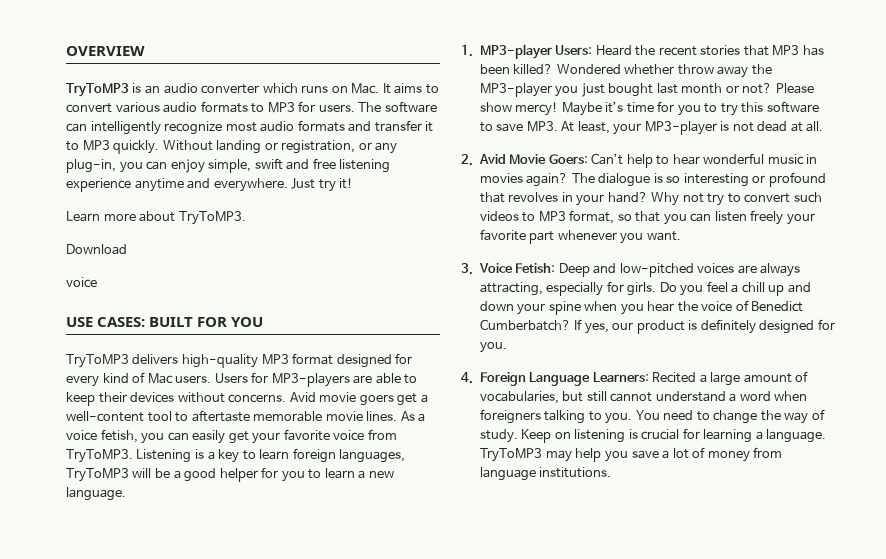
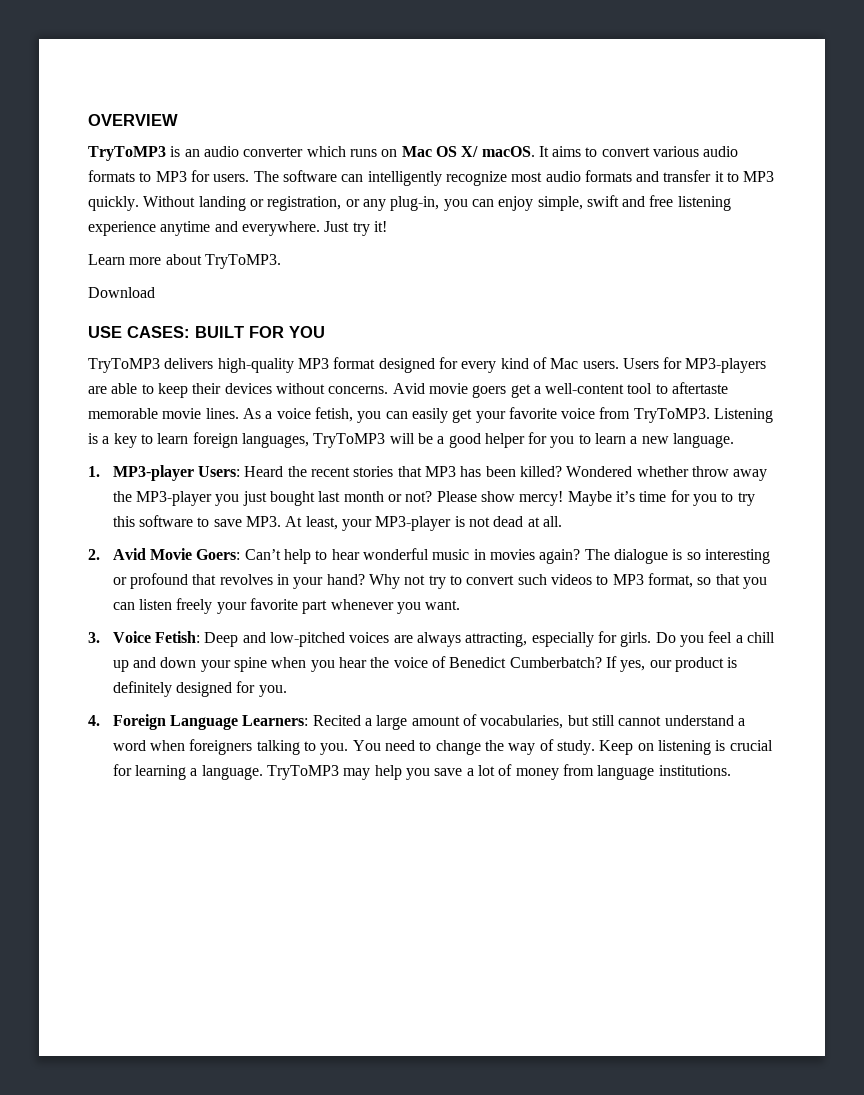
[351,83,380,94] Mac. -> [401,146,535,157] Mac OS X/ macOS.
[66,277,97,288] // voice -> (155, 292) none

